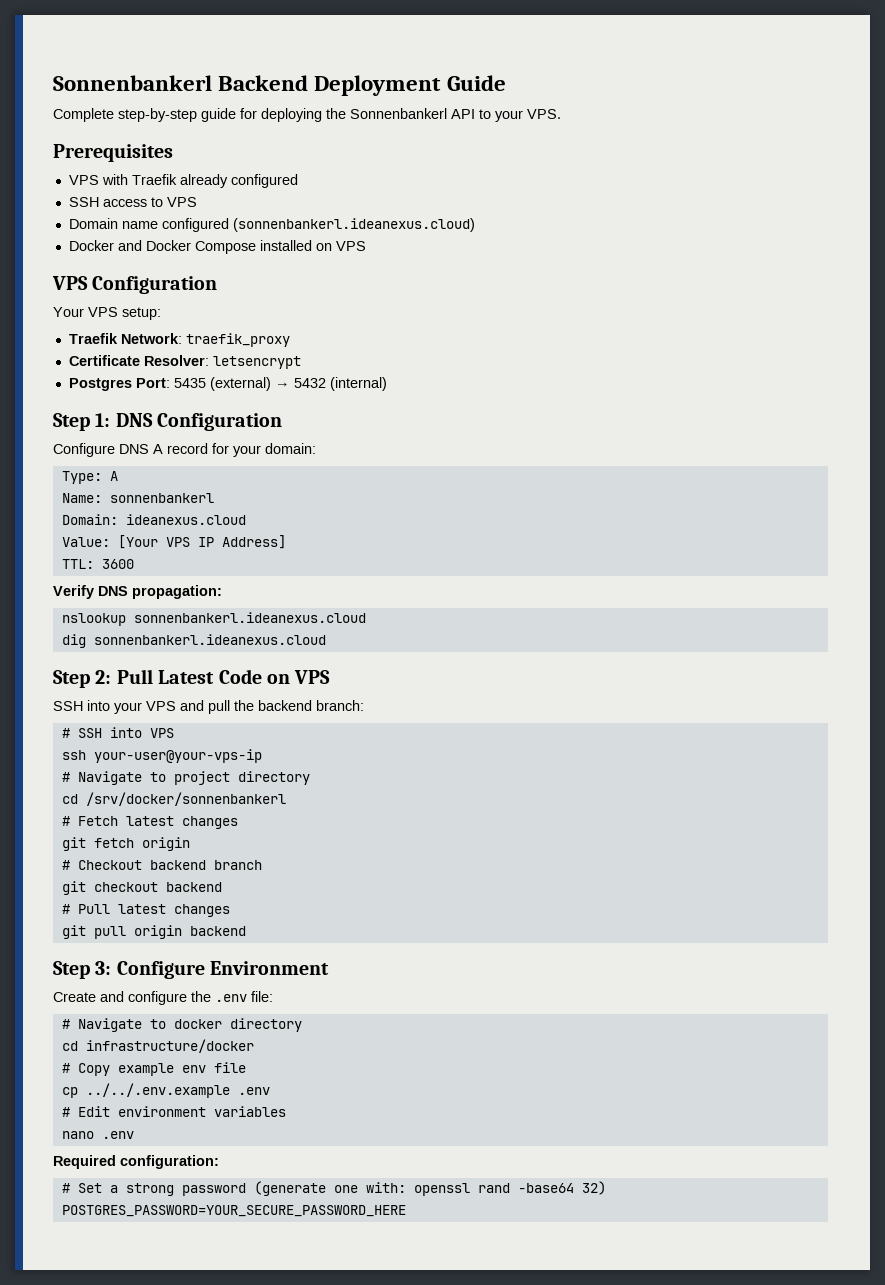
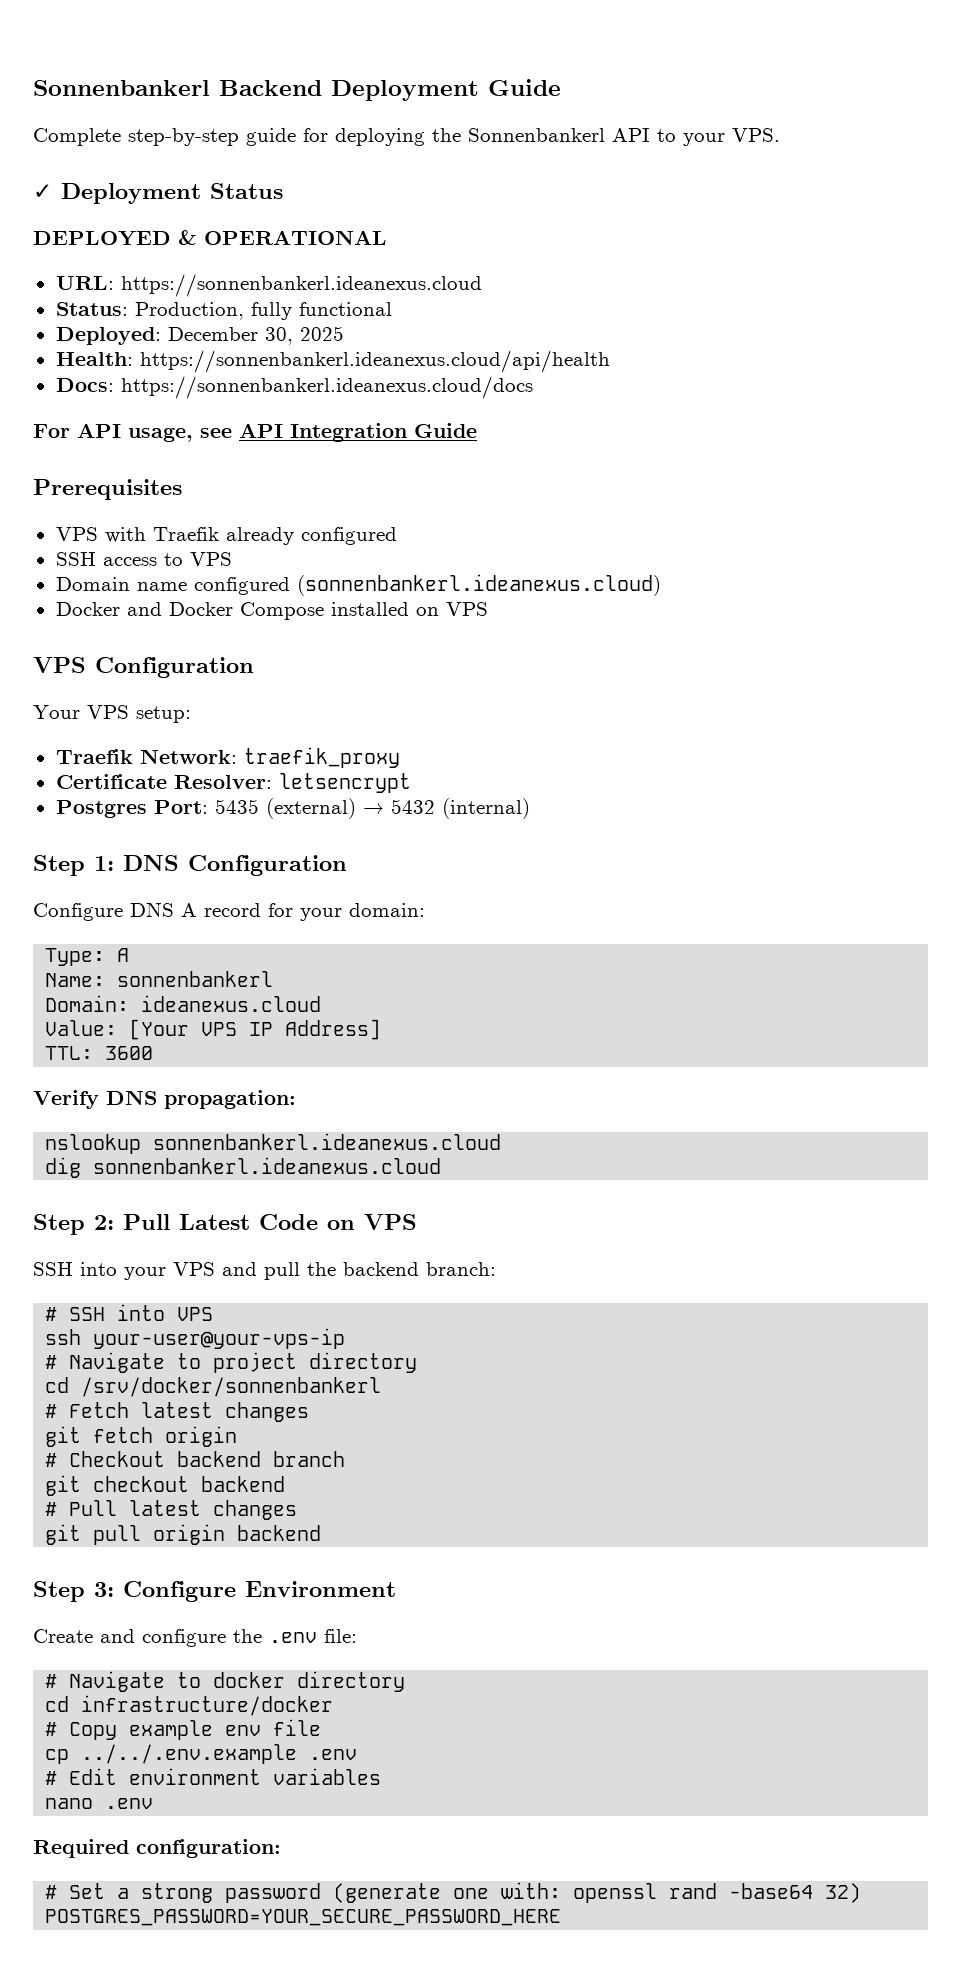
(561, 114) none -> [33,183,283,204] [33,230,387,246] [55,274,482,297] [55,302,392,320] [55,326,344,345] [55,350,610,373] [55,376,533,399] [33,423,477,442] // ✓ Deployment Status // DEPLOYED & OPERATIONAL // URL: https://sonnenbankerl.ideanexus.cloud // Status: Production, fully functional // Deployed: December 30, 2025 // Health: https://sonnenbankerl.ideanexus.cloud/api/health // Docs: https://sonnenbankerl.ideanexus.cloud/docs // For API usage, see API Integration Guide

